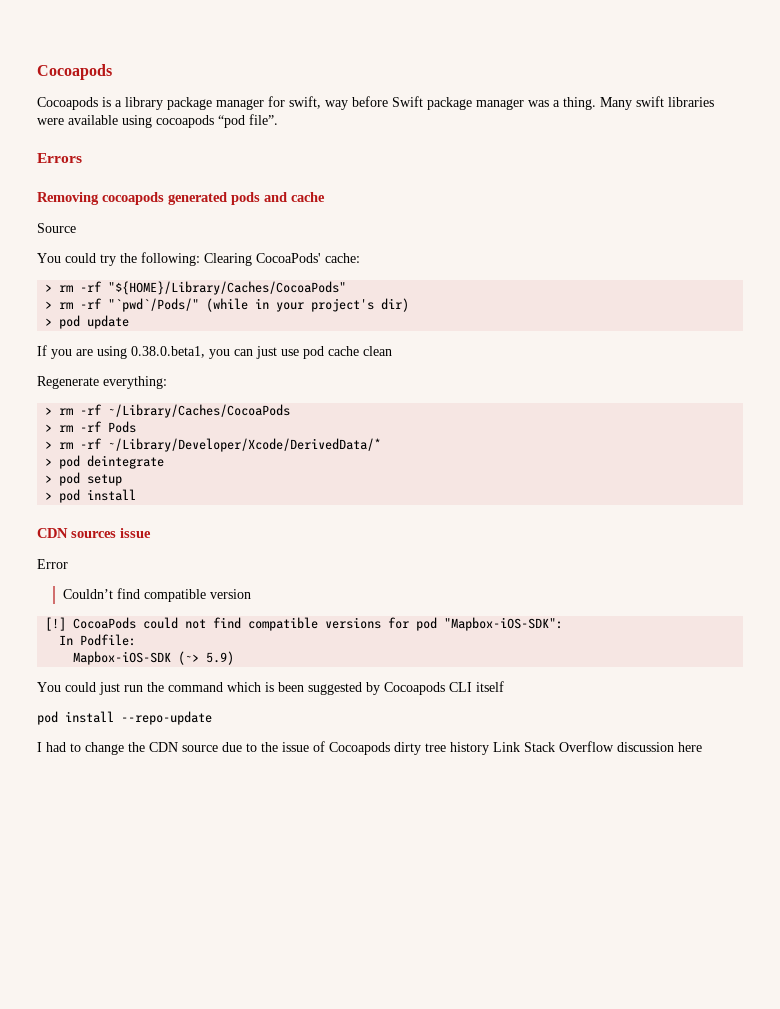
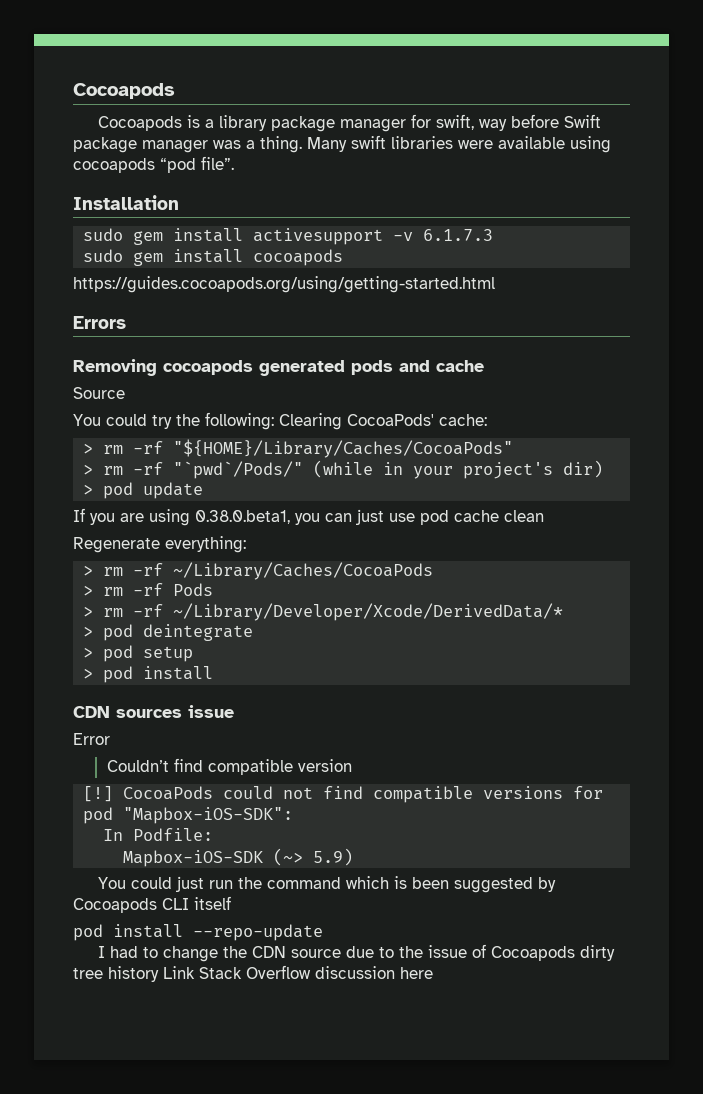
(278, 119) none -> [73,195,179,210] [83,228,494,245] [83,249,344,266] [73,276,495,293] // Installation // sudo gem install activesupport -v 6.1.7.3 // sudo gem install cocoapods // https://guides.cocoapods.org/using/getting-started.html

